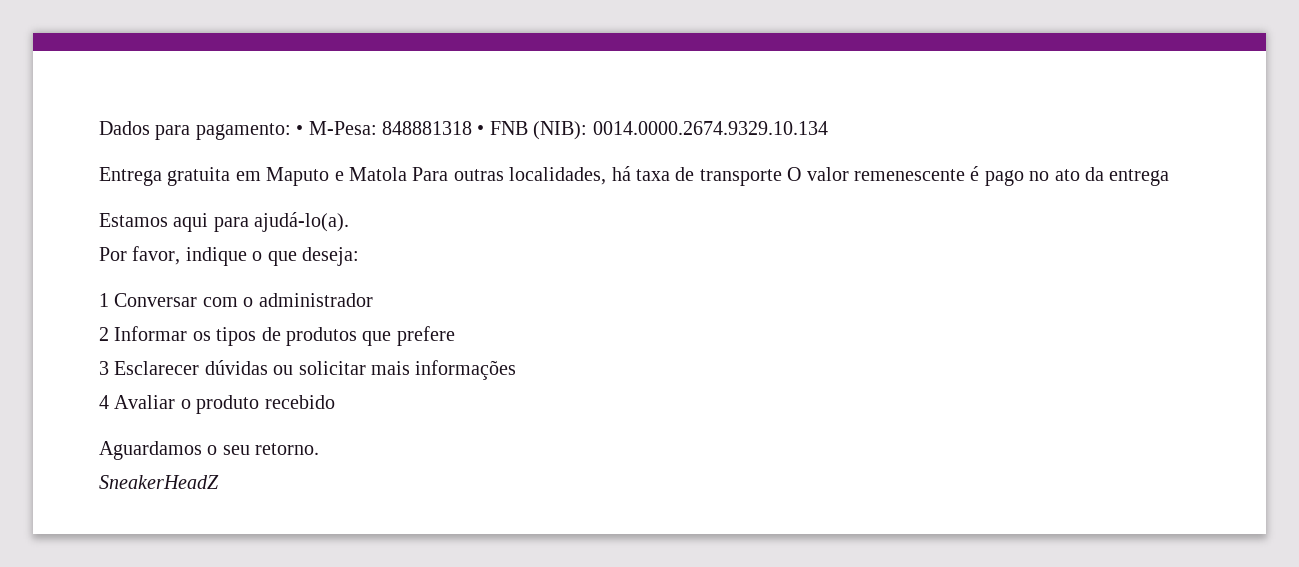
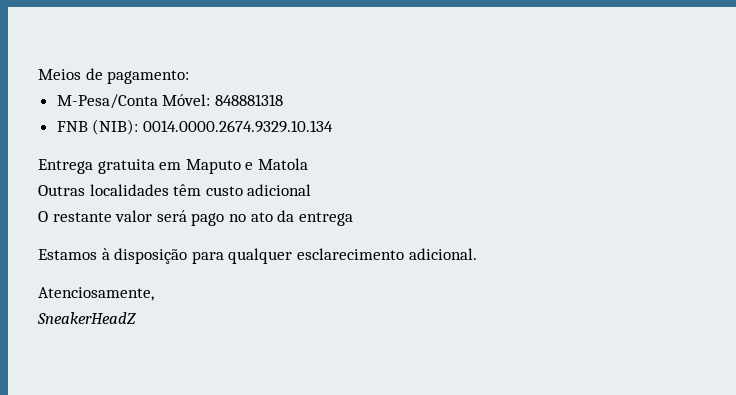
[99,121,191,140] Dados para -> [38,68,103,80] Meios de
[296,121,377,135] • M-Pesa: -> [56,94,211,109] // M-Pesa/Conta Móvel:
[477,125,485,135] • -> (283, 100) //
[412,166,980,186] Para outras localidades, há taxa de transporte O valor remenescente é -> [38,184,312,196] [38,210,187,222] // Outras localidades têm custo adicional // O restante valor será
[173,212,350,232] [99,246,359,266] [99,293,373,307] [99,326,455,346] [99,360,517,380] [99,395,335,414] [99,441,320,460] aqui para ajudá-lo(a). // Por favor, indique o que deseja: // 1 Conversar com o administrador // 2 Informar os tipos de produtos que prefere // 3 Esclarecer dúvidas ou solicitar mais informações // 4 Avaliar o produto recebido // Aguardamos o seu retorno. -> [101,248,477,264] [38,287,154,301] à disposição para qualquer esclarecimento adicional. // Atenciosamente,

